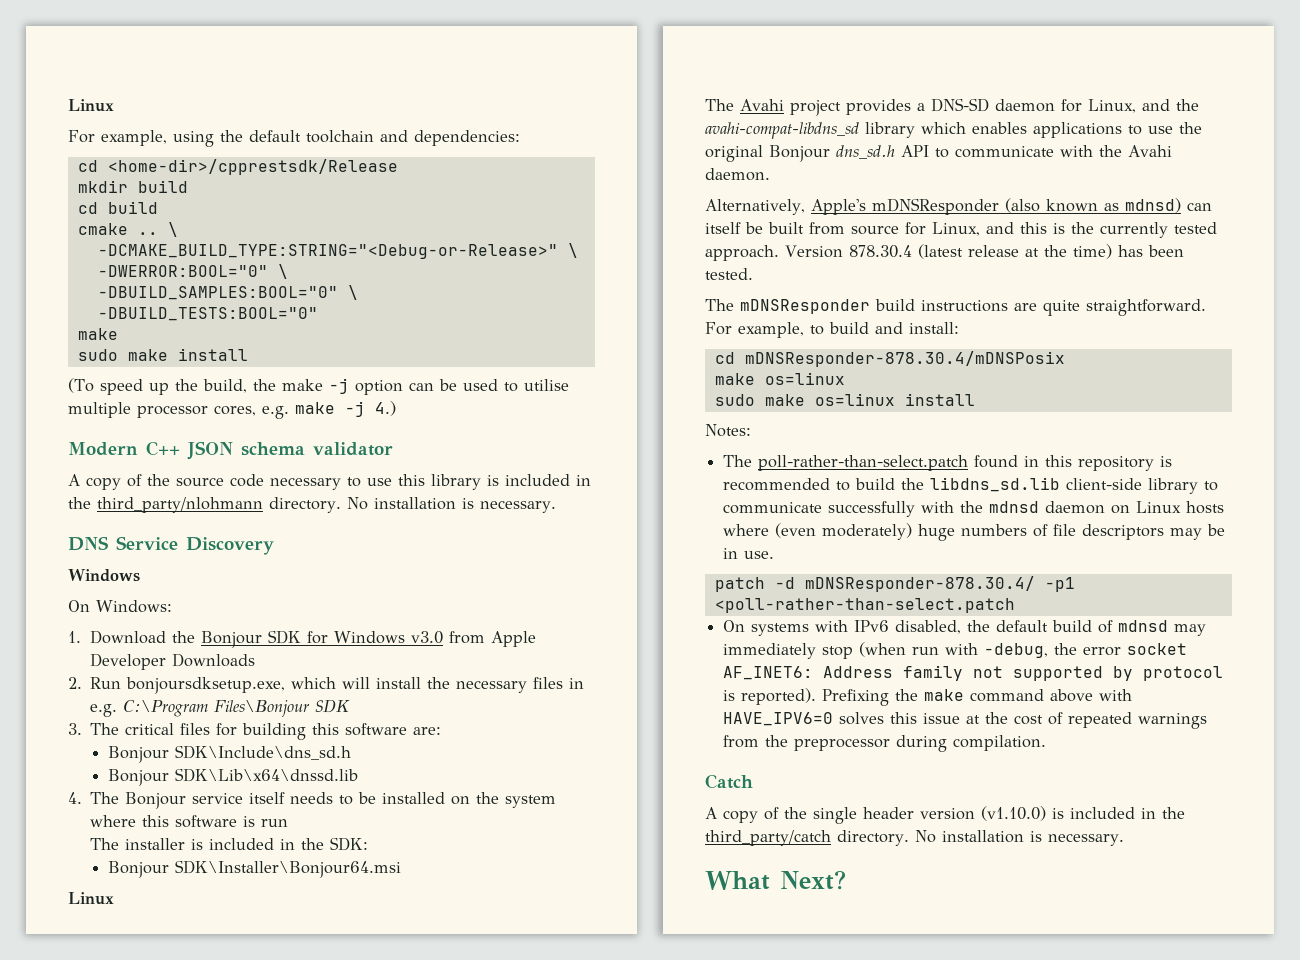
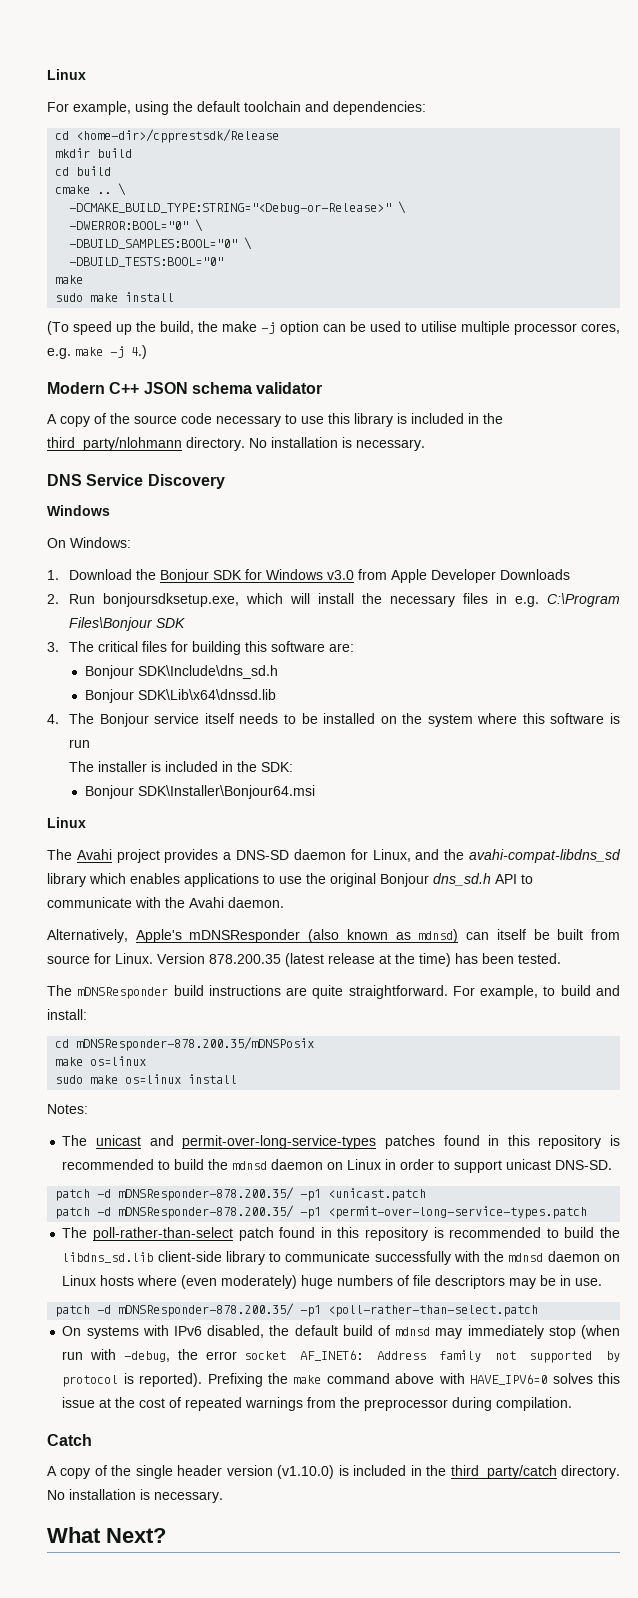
[932,222,1217,238] [705,245,912,261] Linux, and this is the currently tested approach. Version 878.30.4 -> [115,953,281,964] Linux. Version 878.200.35
[744,351,1065,367] mDNSResponder-878.30.4/mDNSPosix -> [76,1037,315,1051] mDNSResponder-878.200.35/mDNSPosix
[758,455,969,471] poll-rather-than-select.patch -> [96,1135,620,1149] [62,1159,613,1173] [55,1187,427,1201] [55,1205,588,1219] [62,1227,274,1241] unicast and permit-over-long-service-types patches found in this repository is recommended to build the mdnsd daemon on Linux in order to support unicast DNS-SD. // patch -d mDNSResponder-878.200.35/ -p1 <unicast.patch // patch -d mDNSResponder-878.200.35/ -p1 <permit-over-long-service-types.patch // The poll-rather-than-select patch
[804,576,1035,592] mDNSResponder-878.30.4/ -> [118,1303,295,1317] mDNSResponder-878.200.35/

